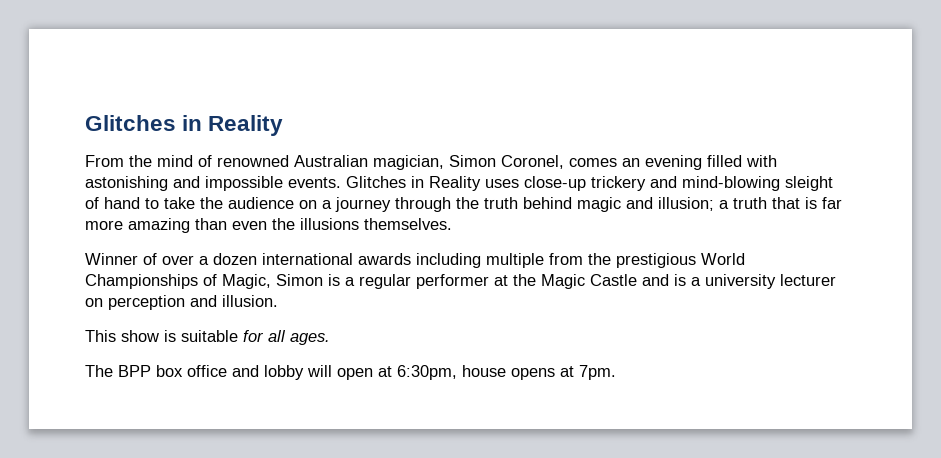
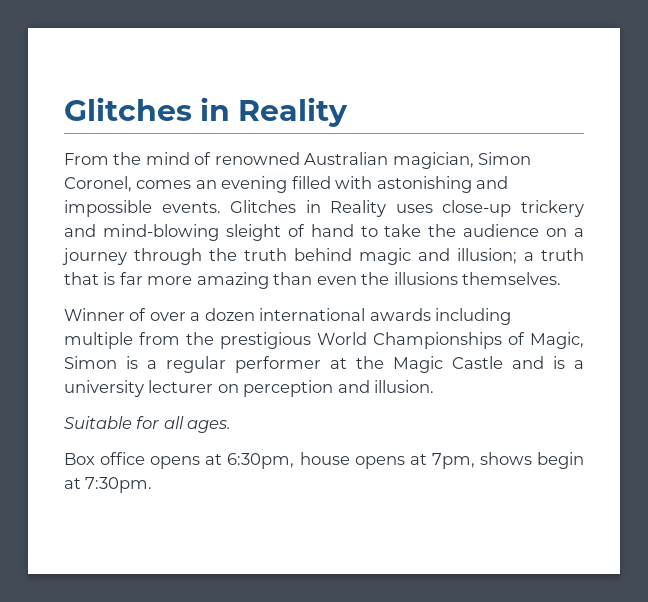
[85,330,238,342] This show is suitable -> [64,416,132,429] Suitable
[85,365,373,380] The BPP box office and lobby will open -> [64,452,201,469] Box office opens
[579,365,616,380] 7pm. -> [431,452,585,469] [64,477,153,493] 7pm, shows begin at 7:30pm.

